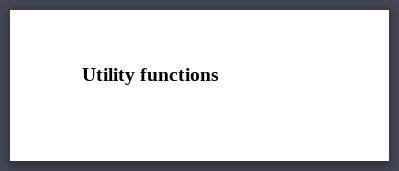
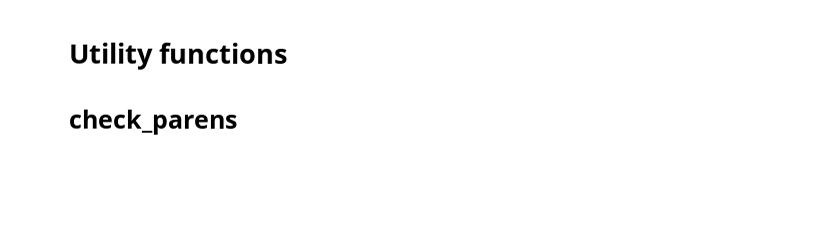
(220, 74) none -> [68,109,238,135] // check_parens

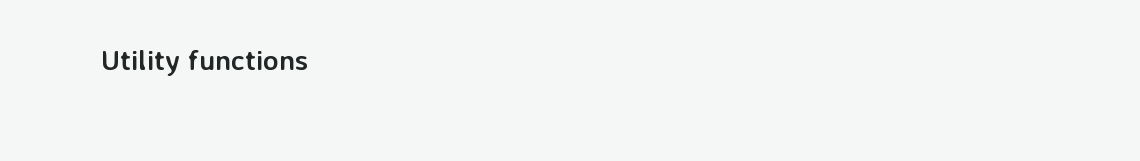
[68,109,238,135] // check_parens -> (308, 60) none

